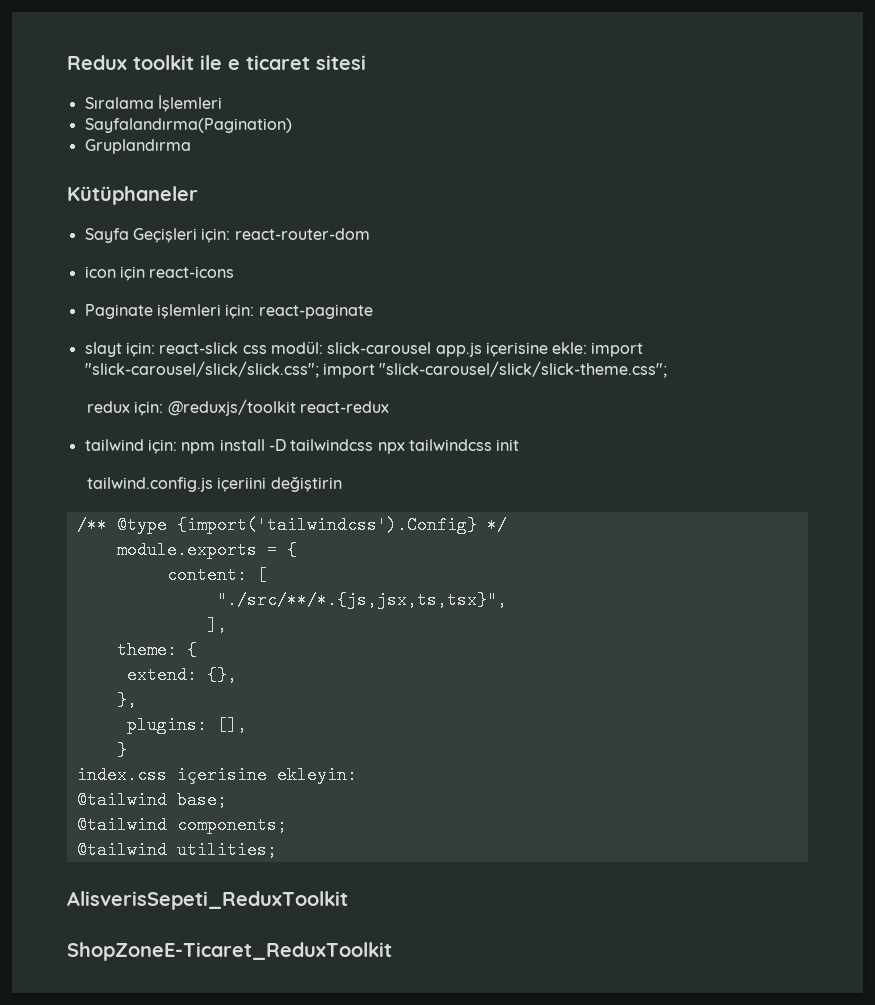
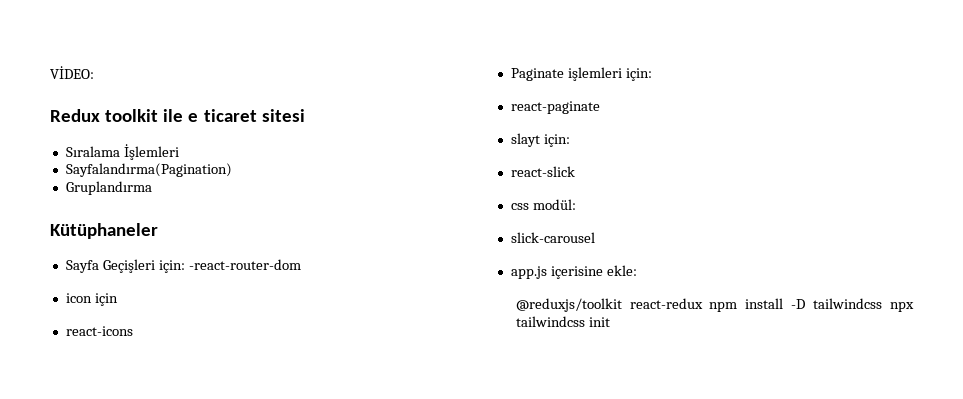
(67, 62) none -> [50,66,94,79] VİDEO: //
[234,228,370,240] react-router-dom -> [188,259,301,270] -react-router-dom
(145, 273) none -> (118, 299) //
(255, 311) none -> (652, 74) //
(155, 349) none -> (570, 140) //
(239, 348) none -> (575, 171) //
(323, 347) none -> (576, 204) //
(432, 348) none -> (595, 237) //
[591,342,644,357] [84,361,668,378] [86,401,164,416] import "slick-carousel/slick/slick.css"; import "slick-carousel/slick/slick-theme.css"; // redux için: -> (637, 270) //
[84,439,177,454] // tailwind için: -> (703, 303) none
[86,476,342,492] [76,516,507,534] [116,541,297,559] [166,566,267,584] [216,591,507,609] [206,616,227,634] [116,641,197,659] [126,666,237,684] [116,691,137,709] [126,716,247,734] [116,741,127,759] [76,766,357,784] [76,791,227,809] [76,816,287,834] [76,841,277,859] [67,891,348,910] [67,942,392,961] // tailwind.config.js içeriini değiştirin // /** @type {import('tailwindcss').Config} */ // module.exports = { // content: [ // "./src/**/*.{js,jsx,ts,tsx}", // ], // theme: { // extend: {}, // }, // plugins: [], // } // index.css içerisine ekleyin: // @tailwind base; // @tailwind components; // @tailwind utilities; // AlisverisSepeti_ReduxToolkit // ShopZoneE-Ticaret_ReduxToolkit -> (610, 322) none

